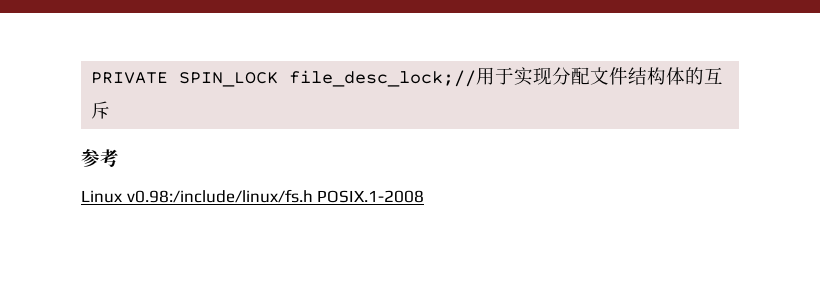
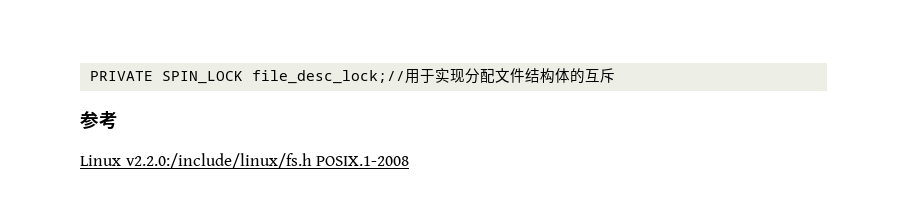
[126,189,313,203] v0.98:/include/linux/fs.h -> [125,153,312,169] v2.2.0:/include/linux/fs.h

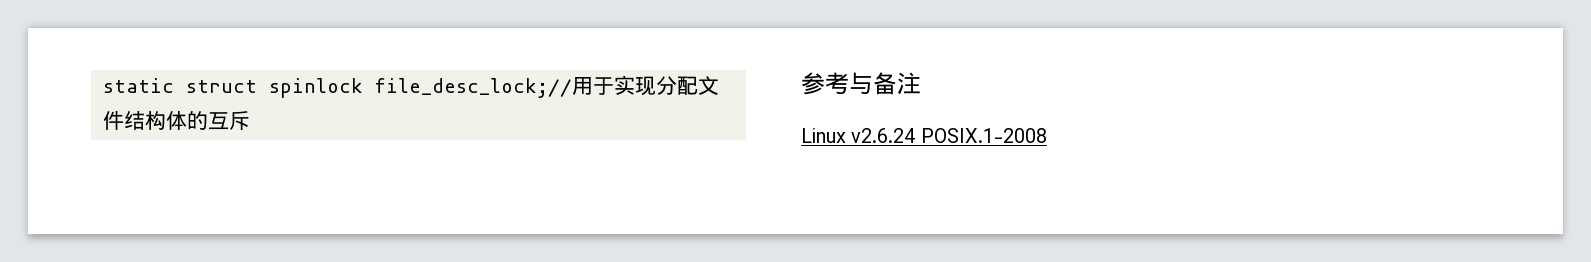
[90,71,244,84] PRIVATE SPIN_LOCK -> [103,78,363,98] static struct spinlock
(118, 120) none -> [849,72,921,95] 与备注
[125,153,312,169] v2.2.0:/include/linux/fs.h -> [851,128,916,143] v2.6.24

